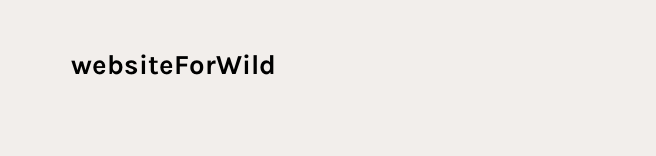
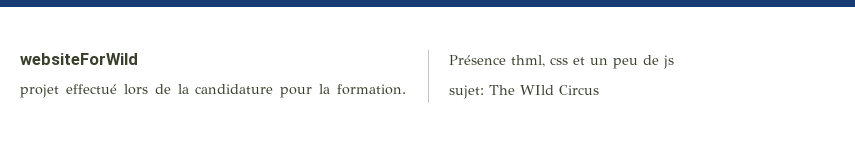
(276, 64) none -> [20,84,406,98] [449,55,674,69] [449,85,599,99] // projet effectué lors de la candidature pour la formation. Présence thml, css et un peu de js // sujet: The WIld Circus

